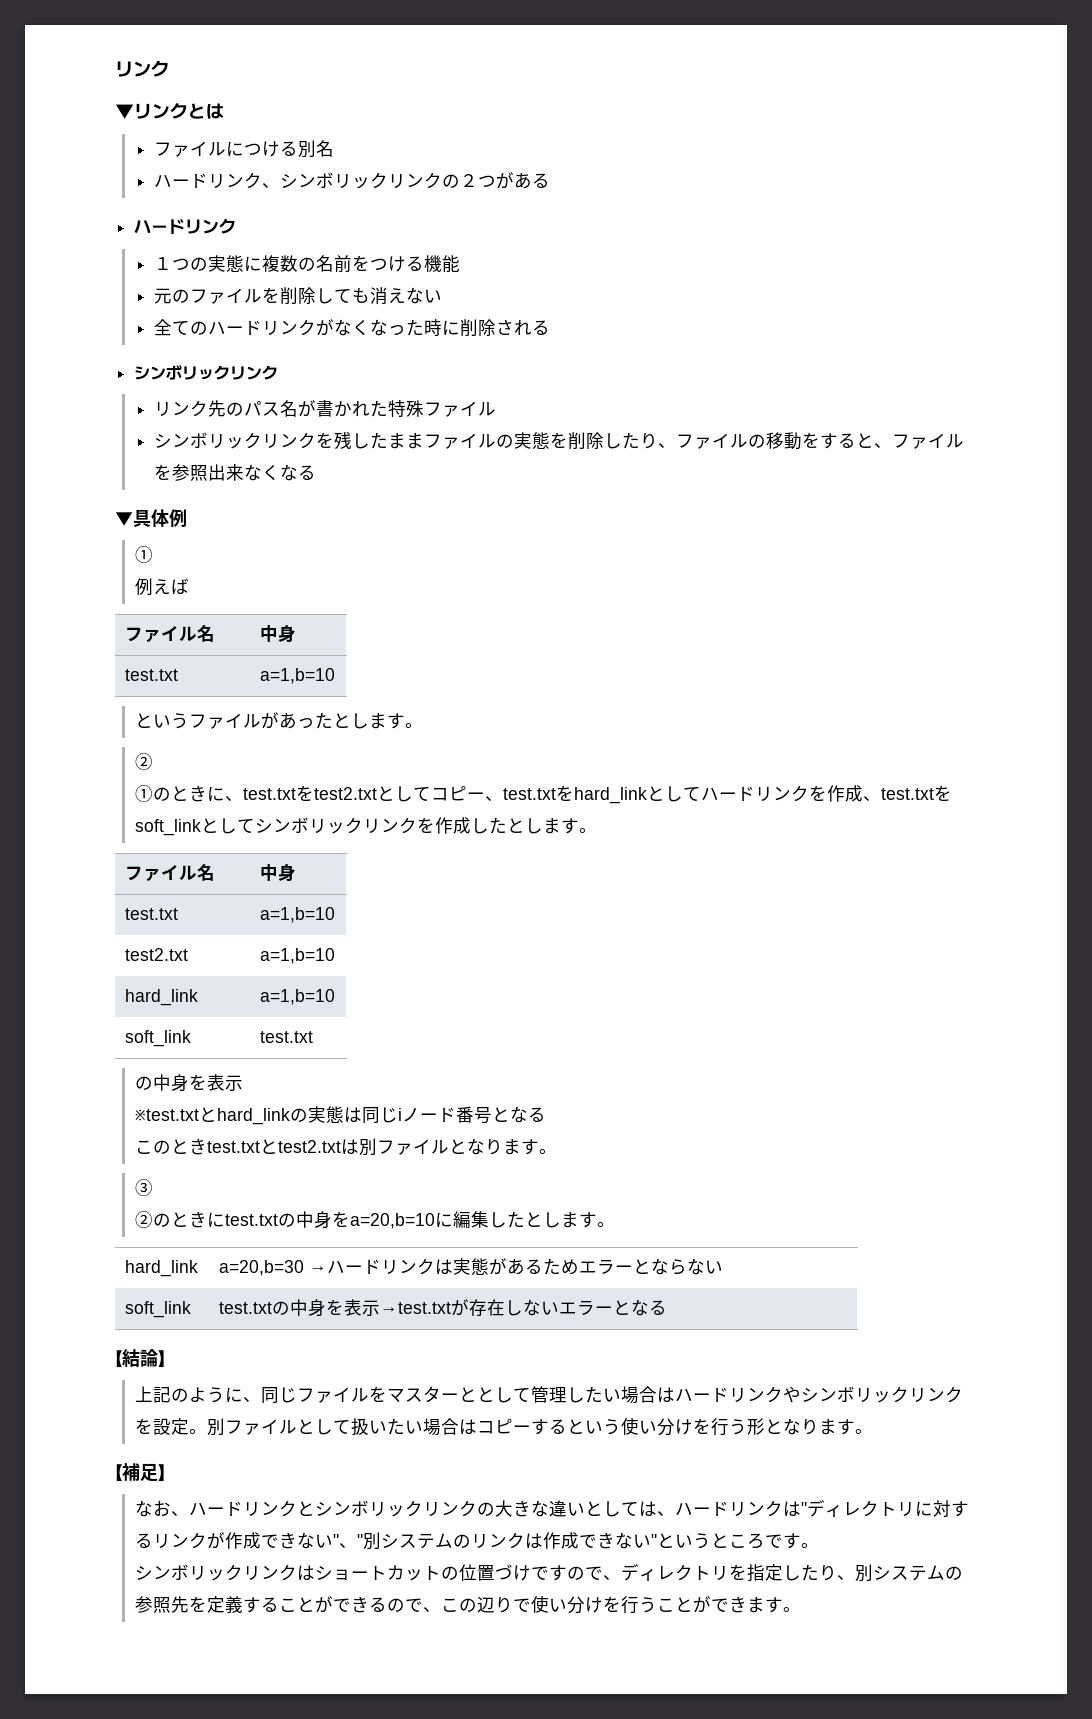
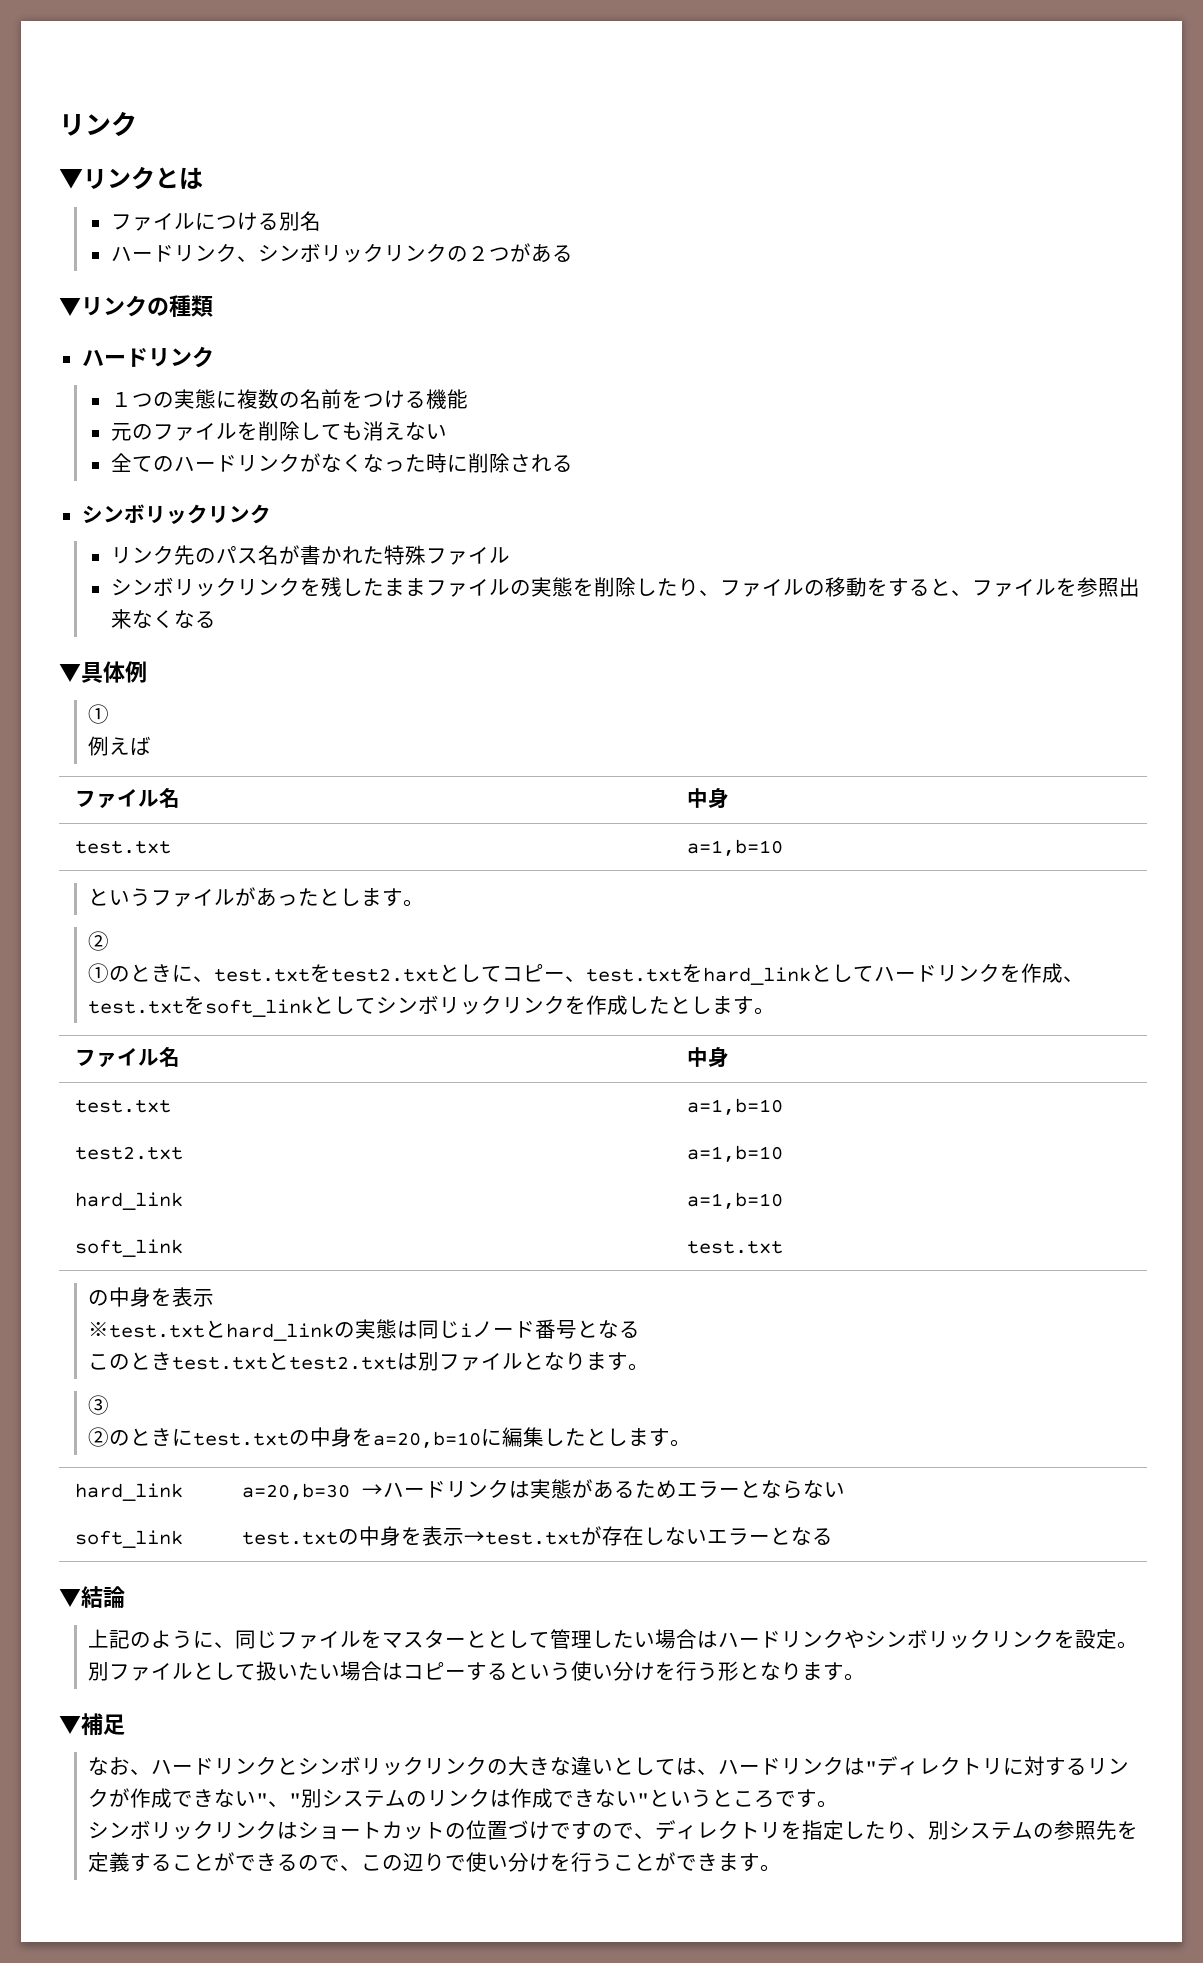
(550, 180) none -> [59,295,213,317] // ▼リンクの種類
[115,1350,122,1368] 【 -> [59,1589,81,1607] ▼
[158,1350,165,1368] 】 -> (125, 1597) none
[115,1464,122,1482] 【 -> [59,1716,81,1734] ▼
[158,1464,165,1482] 】 -> (125, 1724) none

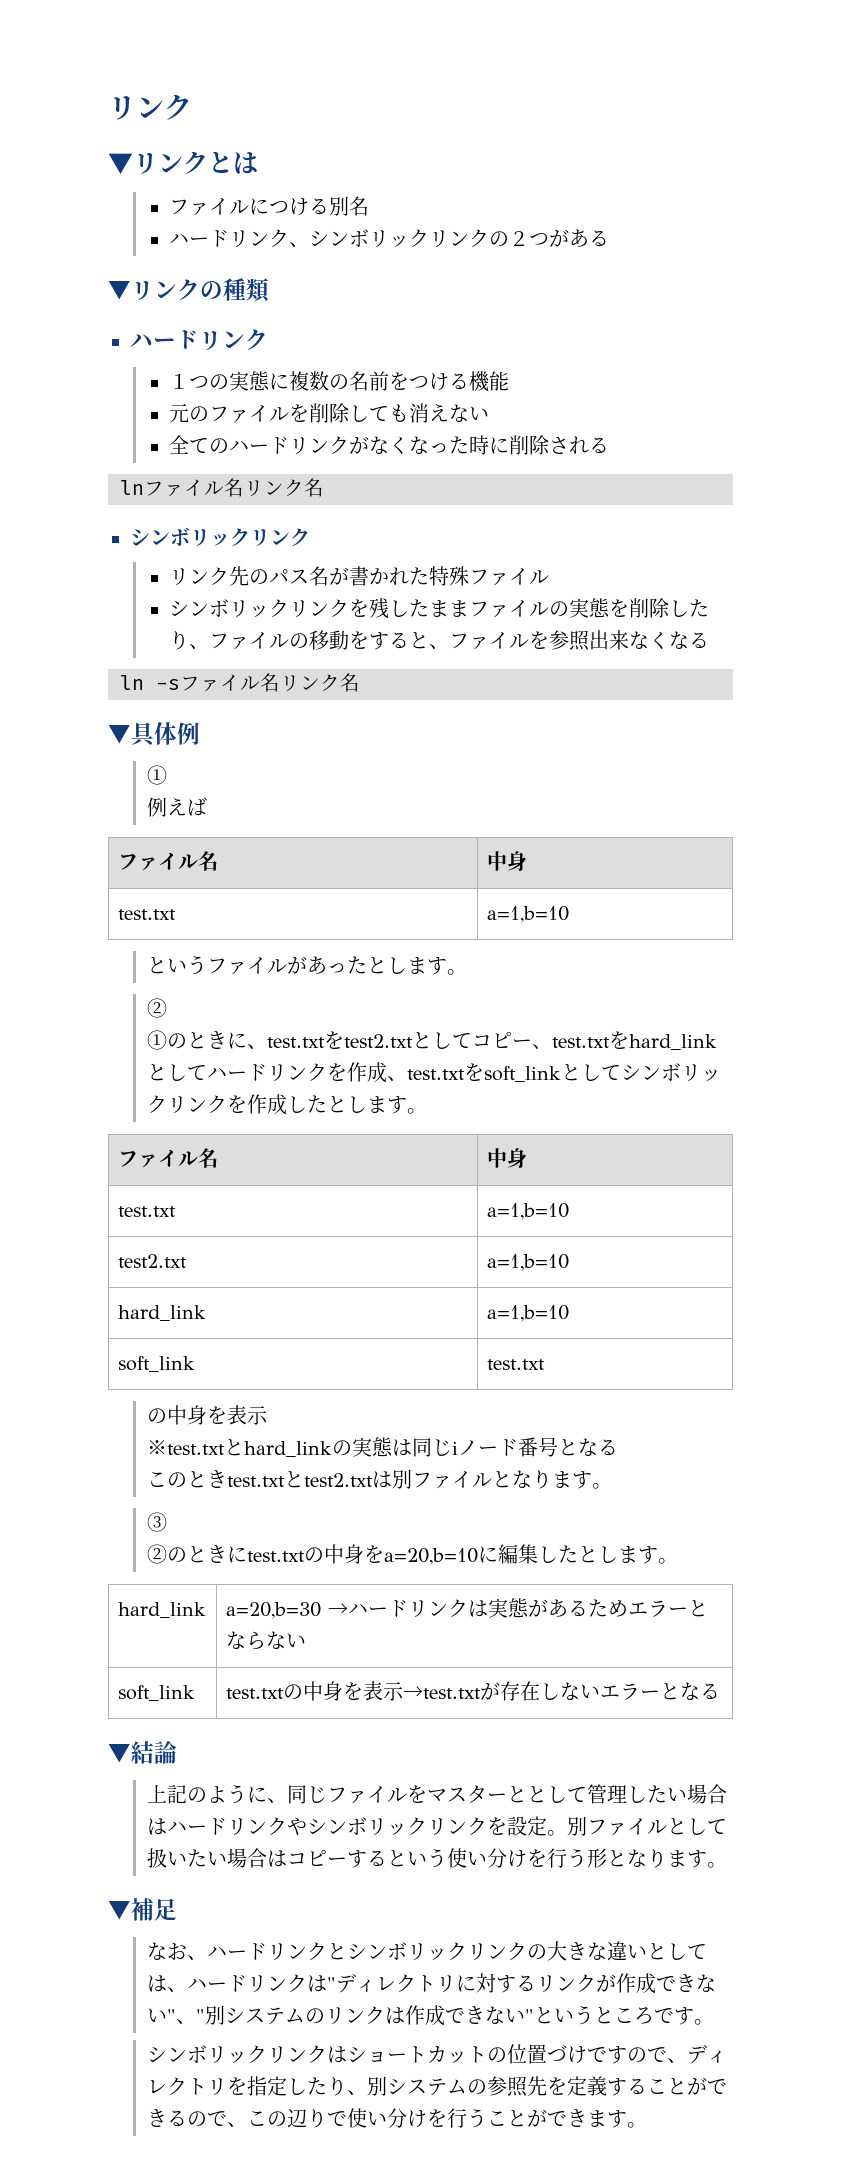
(573, 463) none -> [120,478,324,497] // lnファイル名リンク名
(216, 619) none -> [120,673,360,692] // ln -sファイル名リンク名

